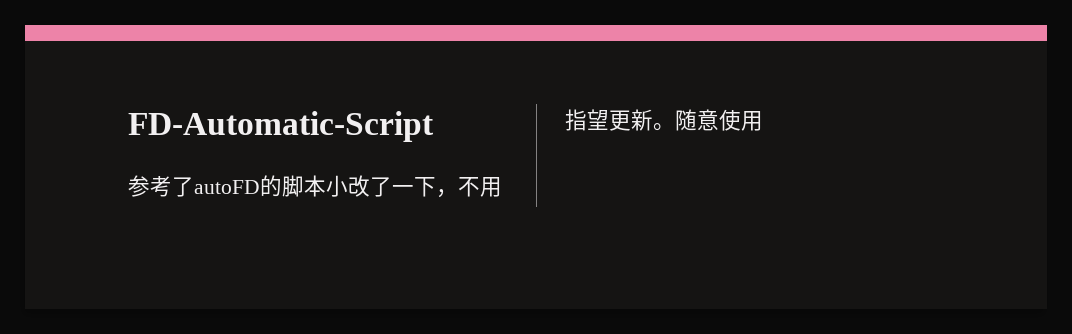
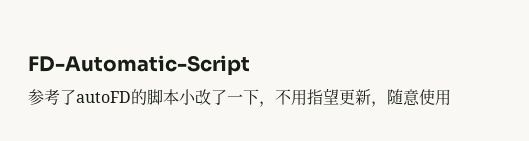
[653,123,675,131] 。 -> [371,101,387,107] ，

